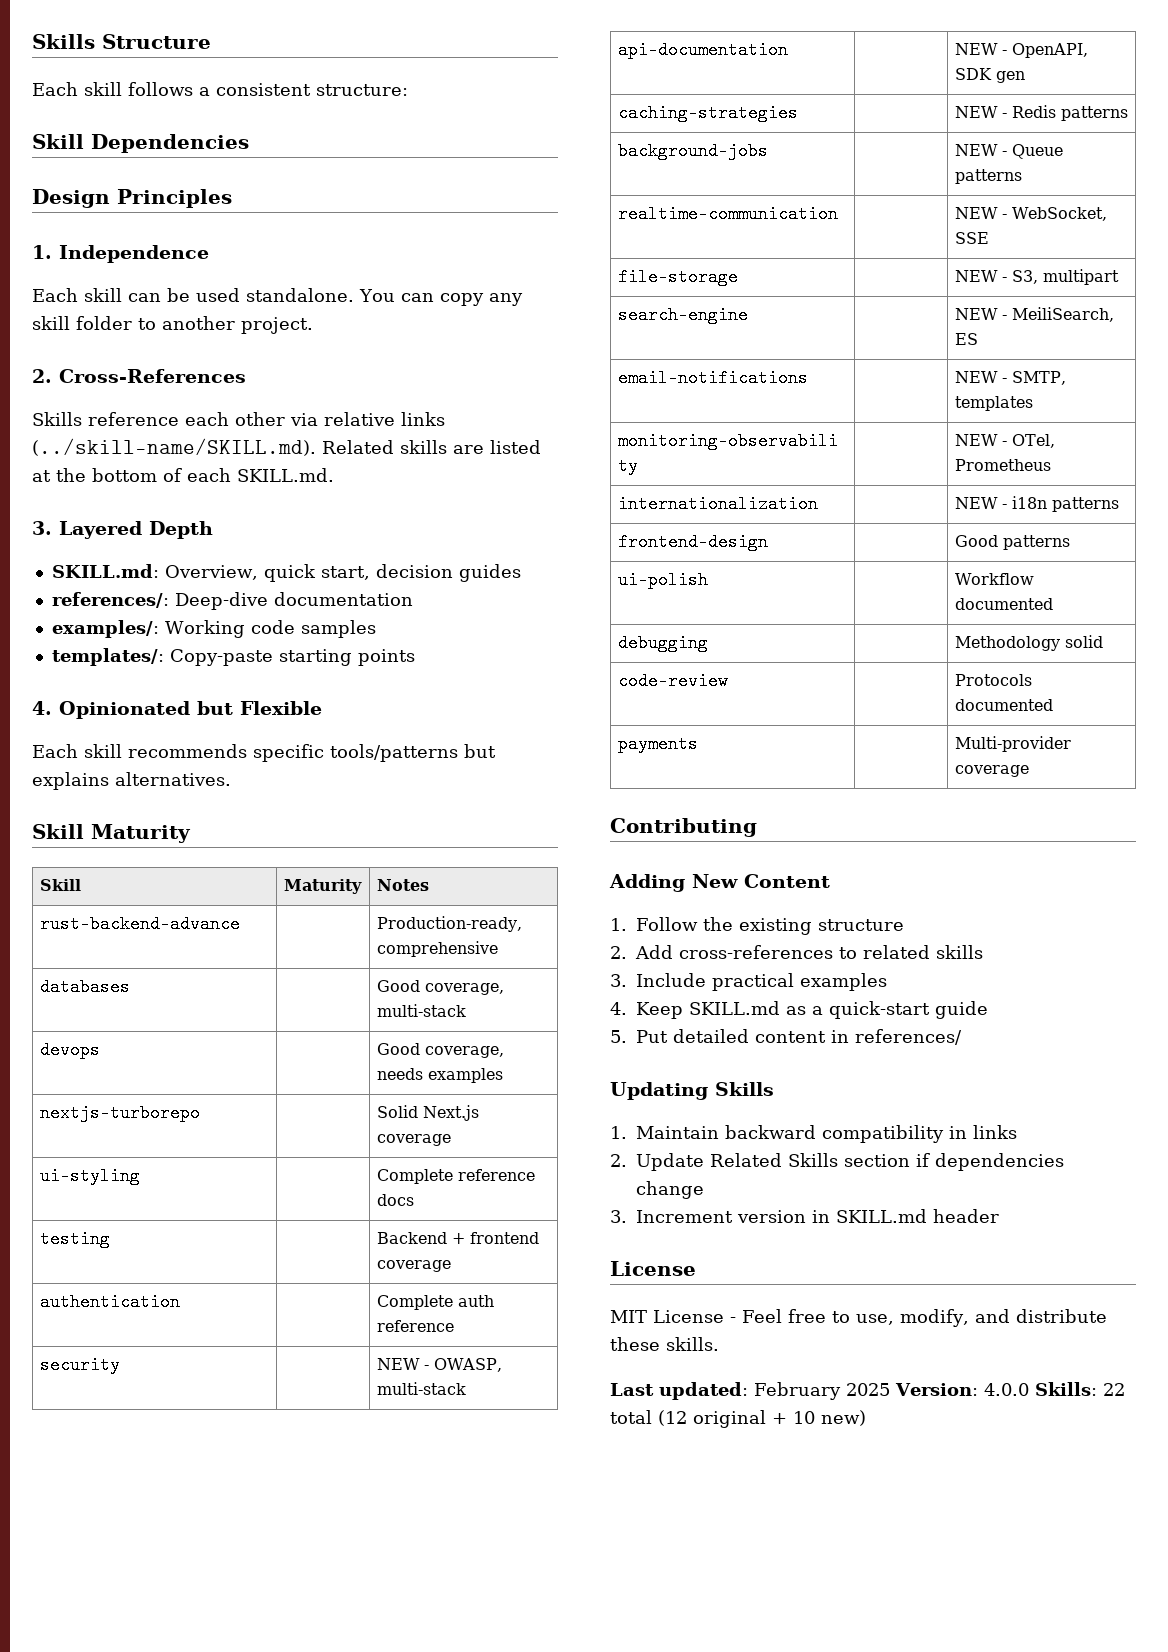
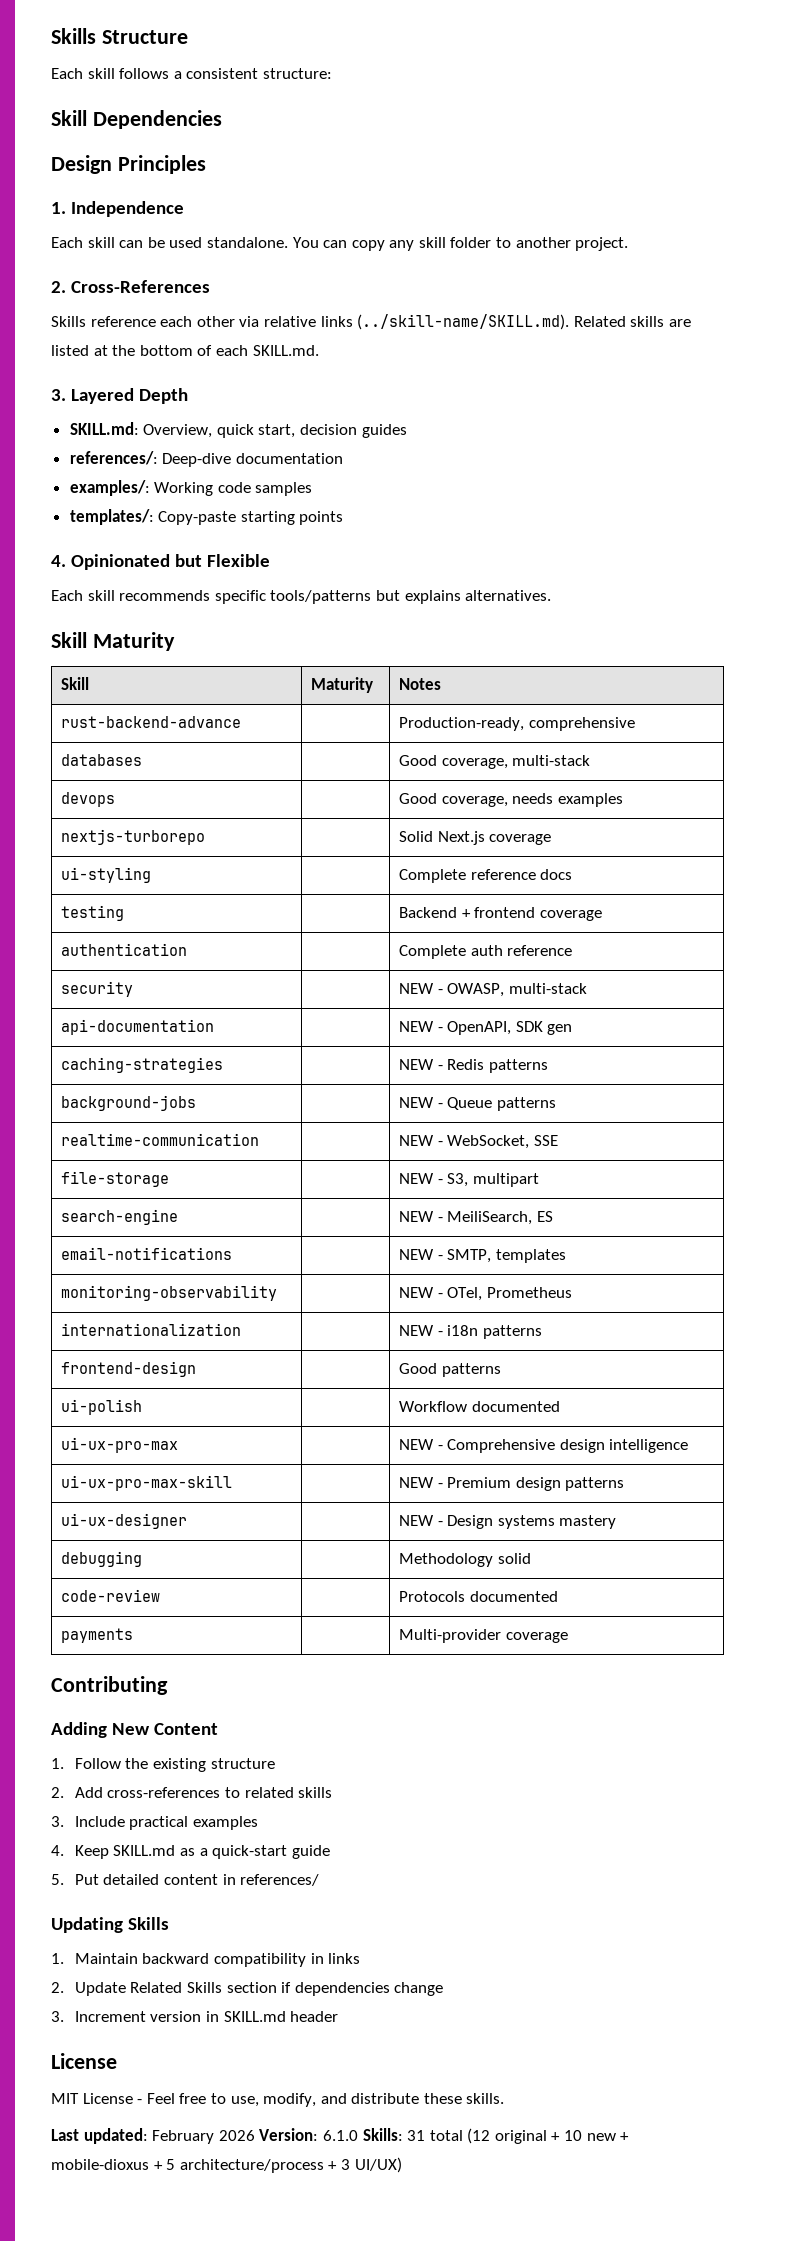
(1053, 604) none -> [61,1437,179,1453] [399,1439,689,1453] [61,1475,233,1491] [399,1477,625,1491] [61,1513,188,1529] [399,1515,617,1529] // ui-ux-pro-max | | NEW - Comprehensive design intelligence // ui-ux-pro-max-skill | | NEW - Premium design patterns // ui-ux-designer | | NEW - Design systems mastery
[845,1382,1125,1396] 2025 Version: 4.0.0 Skills: 22 -> [218,2128,426,2141] 2026 Version: 6.1.0 Skills: 31
[821,1410,866,1426] new) -> [586,2132,630,2141] [51,2157,402,2173] new + mobile-dioxus + 5 architecture/process + 3 UI/UX)

